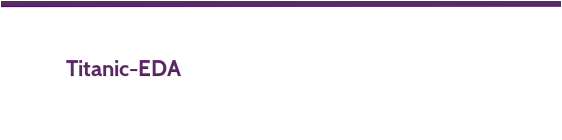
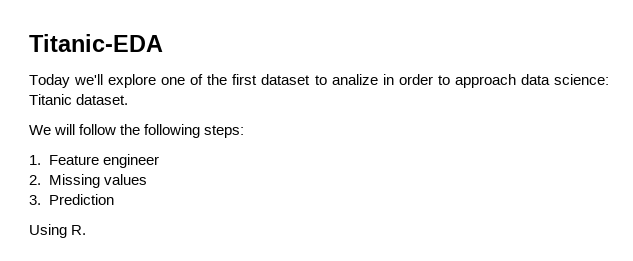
(182, 68) none -> [29,74,609,88] [29,94,129,105] [29,124,245,138] [29,154,159,168] [29,174,147,188] [29,194,114,205] [29,224,87,238] // Today we'll explore one of the first dataset to analize in order to approach data science: Titanic dataset. // We will follow the following steps: // 1. Feature engineer // 2. Missing values // 3. Prediction // Using R.

